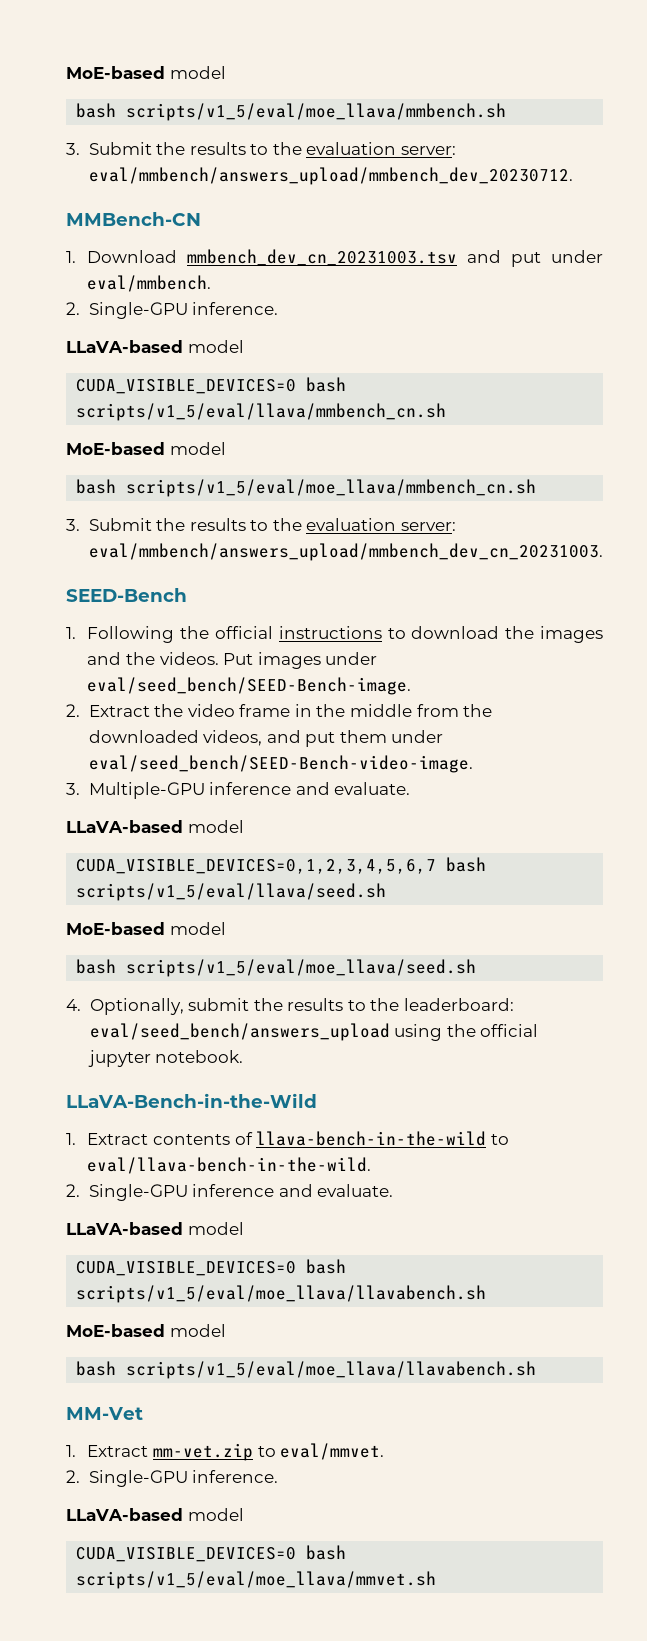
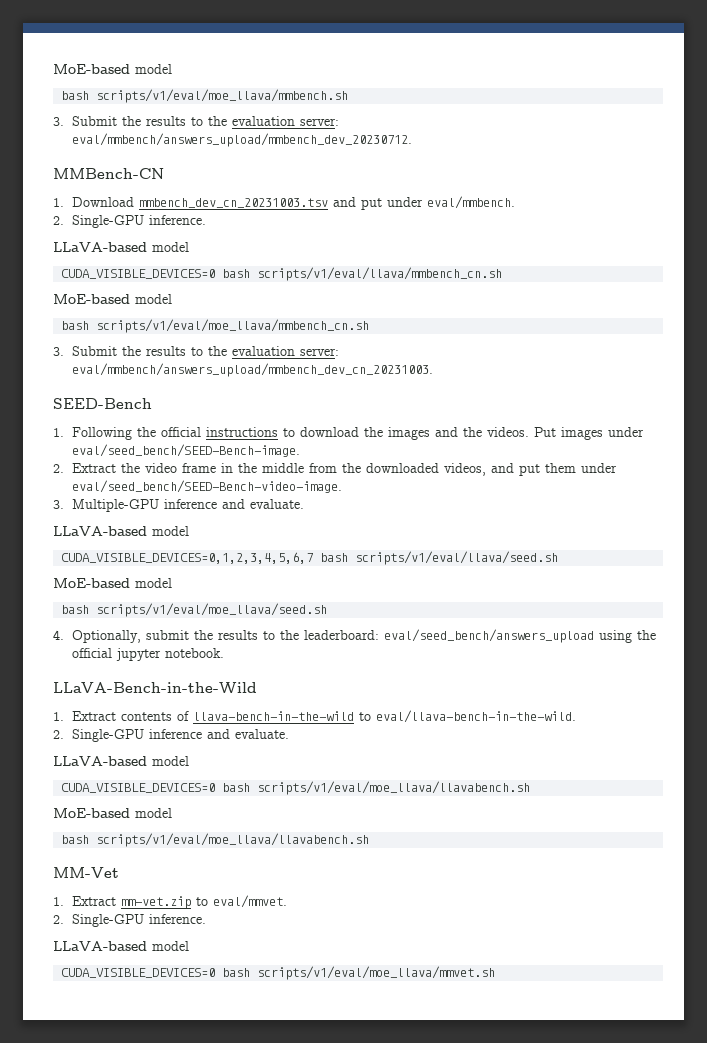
[66,66,226,79] [76,103,507,121] MoE-based model // bash scripts/v1_5/eval/moe_llava/mmbench.sh -> [53,64,172,74] [61,89,349,103] MoE-based model // bash scripts/v1/eval/moe_llava/mmbench.sh
[76,403,447,421] [66,442,226,455] [76,479,537,497] scripts/v1_5/eval/llava/mmbench_cn.sh // MoE-based model // bash scripts/v1_5/eval/moe_llava/mmbench_cn.sh -> [257,267,503,281] [53,294,172,304] [61,319,370,333] scripts/v1/eval/llava/mmbench_cn.sh // MoE-based model // bash scripts/v1/eval/moe_llava/mmbench_cn.sh
[76,883,387,901] [66,922,226,935] [76,959,477,977] scripts/v1_5/eval/llava/seed.sh // MoE-based model // bash scripts/v1_5/eval/moe_llava/seed.sh -> [355,551,559,565] [53,578,172,588] [61,603,328,617] scripts/v1/eval/llava/seed.sh // MoE-based model // bash scripts/v1/eval/moe_llava/seed.sh
[76,1285,487,1303] [66,1324,226,1337] [76,1361,537,1379] scripts/v1_5/eval/moe_llava/llavabench.sh // MoE-based model // bash scripts/v1_5/eval/moe_llava/llavabench.sh -> [257,781,531,795] [53,808,172,818] [61,833,370,847] scripts/v1/eval/moe_llava/llavabench.sh // MoE-based model // bash scripts/v1/eval/moe_llava/llavabench.sh
[76,1571,437,1589] scripts/v1_5/eval/moe_llava/mmvet.sh -> [257,966,496,980] scripts/v1/eval/moe_llava/mmvet.sh

